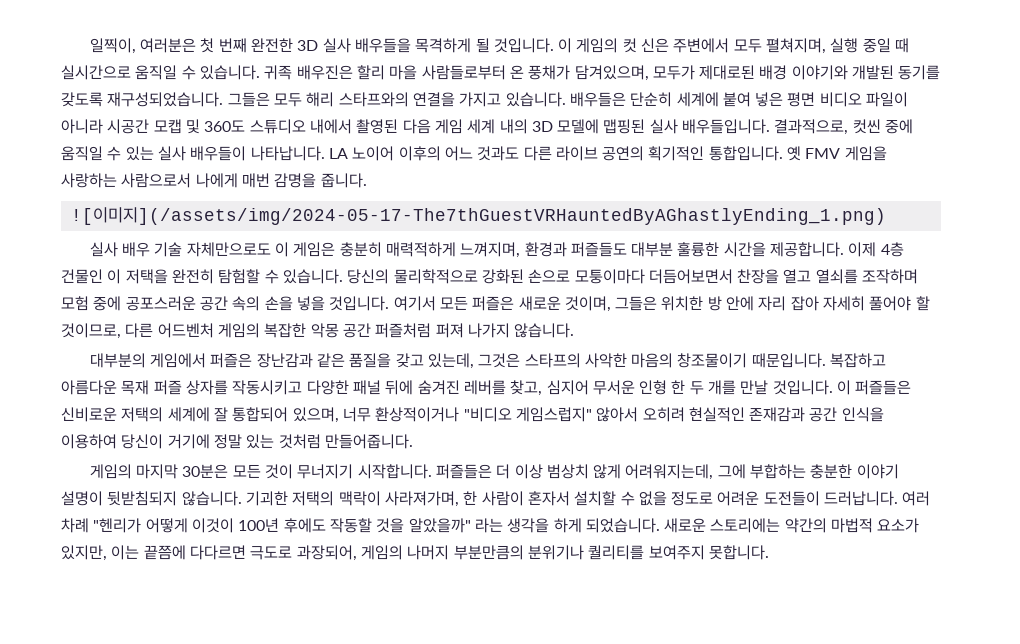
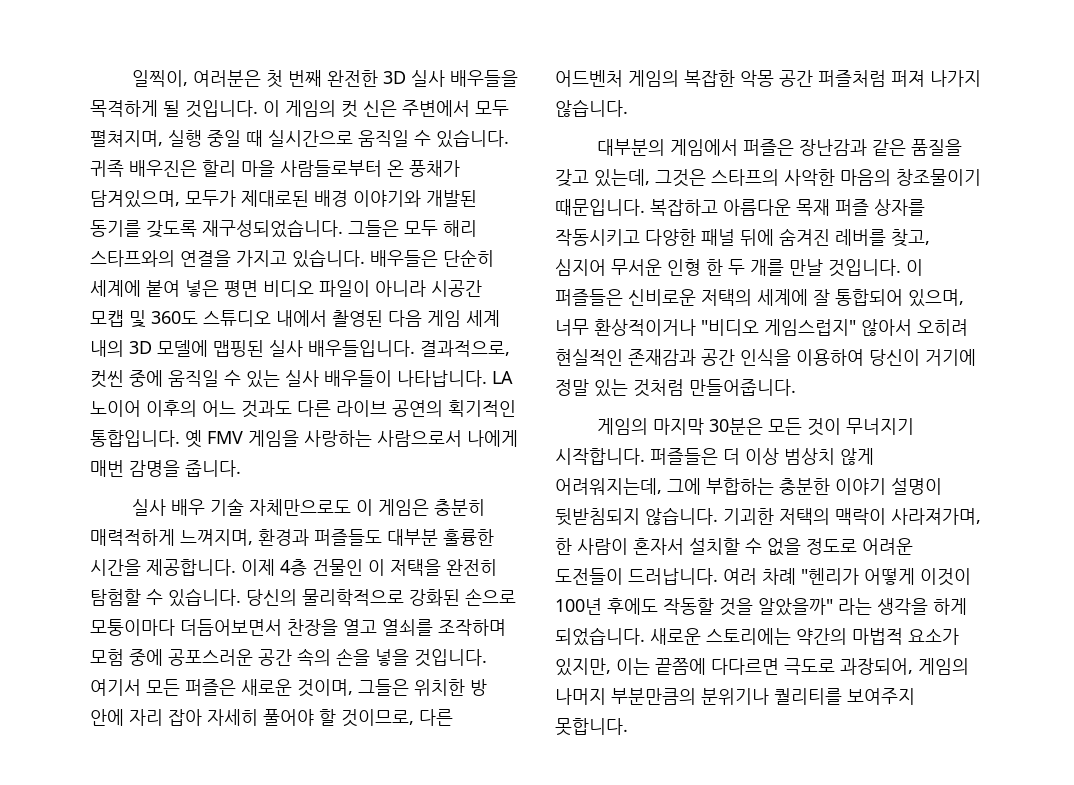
[70,207,886,225] // ![이미지](/assets/img/2024-05-17-The7thGuestVRHauntedByAGhastlyEnding_1.png) -> (241, 468) none

